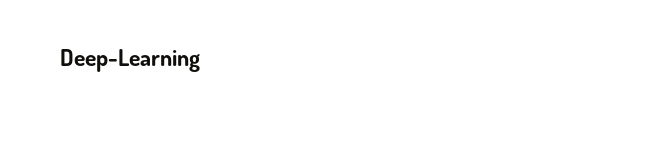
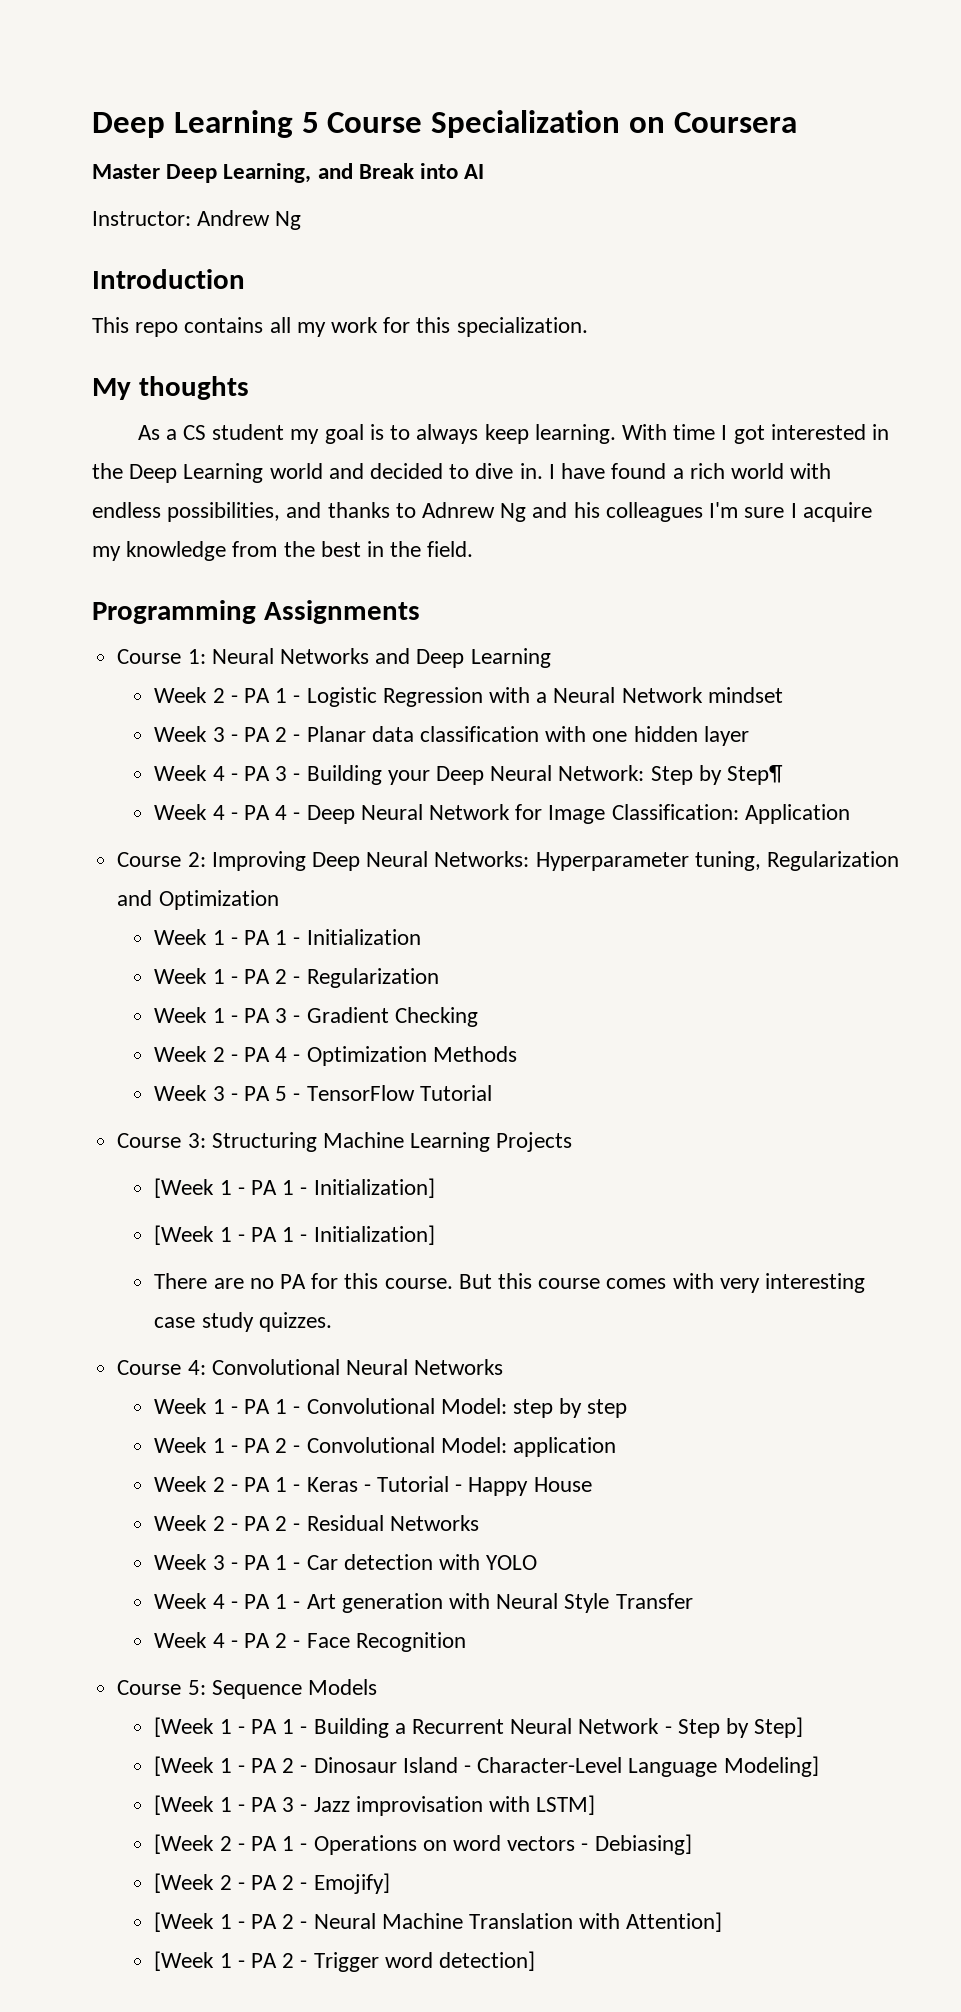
[60,49,200,72] Deep-Learning -> [92,110,797,138] [92,163,485,183] [92,210,302,230] [92,269,245,289] [92,317,588,337] [92,376,249,400] [137,424,890,444] [92,463,832,483] [92,502,872,522] [92,541,474,561] [92,600,420,624] [117,648,551,668] [154,687,783,707] [154,726,749,746] [154,765,784,785] [154,804,850,824] [117,851,899,871] [117,890,279,910] [154,929,421,945] [154,968,439,988] [154,1007,478,1027] [154,1046,517,1066] [154,1085,492,1101] [117,1132,573,1152] [154,1178,435,1198] [154,1225,435,1245] [154,1273,866,1293] [154,1312,332,1332] [117,1359,504,1375] [154,1398,628,1418] [154,1437,616,1457] [154,1476,592,1496] [154,1515,479,1531] [154,1554,538,1570] [154,1593,693,1613] [154,1632,466,1652] [117,1679,377,1699] [154,1717,804,1738] [154,1756,819,1777] [154,1795,596,1816] [154,1834,692,1855] [154,1873,390,1894] [154,1912,723,1932] [154,1951,535,1972] Deep Learning 5 Course Specialization on Coursera // Master Deep Learning, and Break into AI // Instructor: Andrew Ng // Introduction // This repo contains all my work for this specialization. // My thoughts // As a CS student my goal is to always keep learning. With time I got interested in the Deep Learning world and decided to dive in. I have found a rich world with endless possibilities, and thanks to Adnrew Ng and his colleagues I'm sure I acquire my knowledge from the best in the field. // Programming Assignments // Course 1: Neural Networks and Deep Learning // Week 2 - PA 1 - Logistic Regression with a Neural Network mindset // Week 3 - PA 2 - Planar data classification with one hidden layer // Week 4 - PA 3 - Building your Deep Neural Network: Step by Step¶ // Week 4 - PA 4 - Deep Neural Network for Image Classification: Application // Course 2: Improving Deep Neural Networks: Hyperparameter tuning, Regularization and Optimization // Week 1 - PA 1 - Initialization // Week 1 - PA 2 - Regularization // Week 1 - PA 3 - Gradient Checking // Week 2 - PA 4 - Optimization Methods // Week 3 - PA 5 - TensorFlow Tutorial // Course 3: Structuring Machine Learning Projects // [Week 1 - PA 1 - Initialization] // [Week 1 - PA 1 - Initialization] // There are no PA for this course. But this course comes with very interesting case study quizzes. // Course 4: Convolutional Neural Networks // Week 1 - PA 1 - Convolutional Model: step by step // Week 1 - PA 2 - Convolutional Model: application // Week 2 - PA 1 - Keras - Tutorial - Happy House // Week 2 - PA 2 - Residual Networks // Week 3 - PA 1 - Car detection with YOLO // Week 4 - PA 1 - Art generation with Neural Style Transfer // Week 4 - PA 2 - Face Recognition // Course 5: Sequence Models // [Week 1 - PA 1 - Building a Recurrent Neural Network - Step by Step] // [Week 1 - PA 2 - Dinosaur Island - Character-Level Language Modeling] // [Week 1 - PA 3 - Jazz improvisation with LSTM] // [Week 2 - PA 1 - Operations on word vectors - Debiasing] // [Week 2 - PA 2 - Emojify] // [Week 1 - PA 2 - Neural Machine Translation with Attention] // [Week 1 - PA 2 - Trigger word detection]

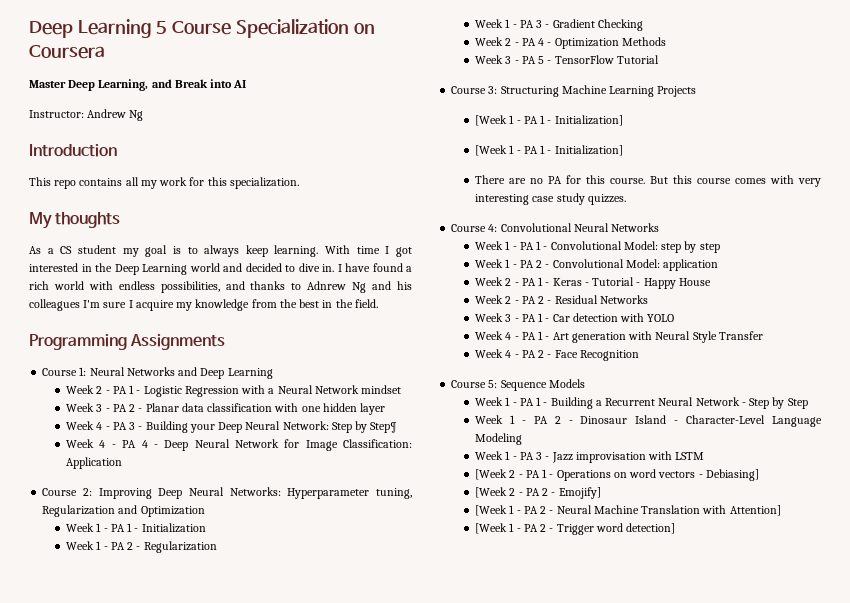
[154,1717,215,1737] [Week -> [475,397,504,406] Week
[754,1717,804,1738] [154,1756,215,1776] Step] // [Week -> [787,398,808,409] [475,415,504,424] Step // Week
[723,1756,819,1777] [154,1795,215,1815] Modeling] // [Week -> [475,433,523,445] [475,451,504,460] Modeling // Week
[536,1795,596,1815] LSTM] -> [675,452,705,460] LSTM

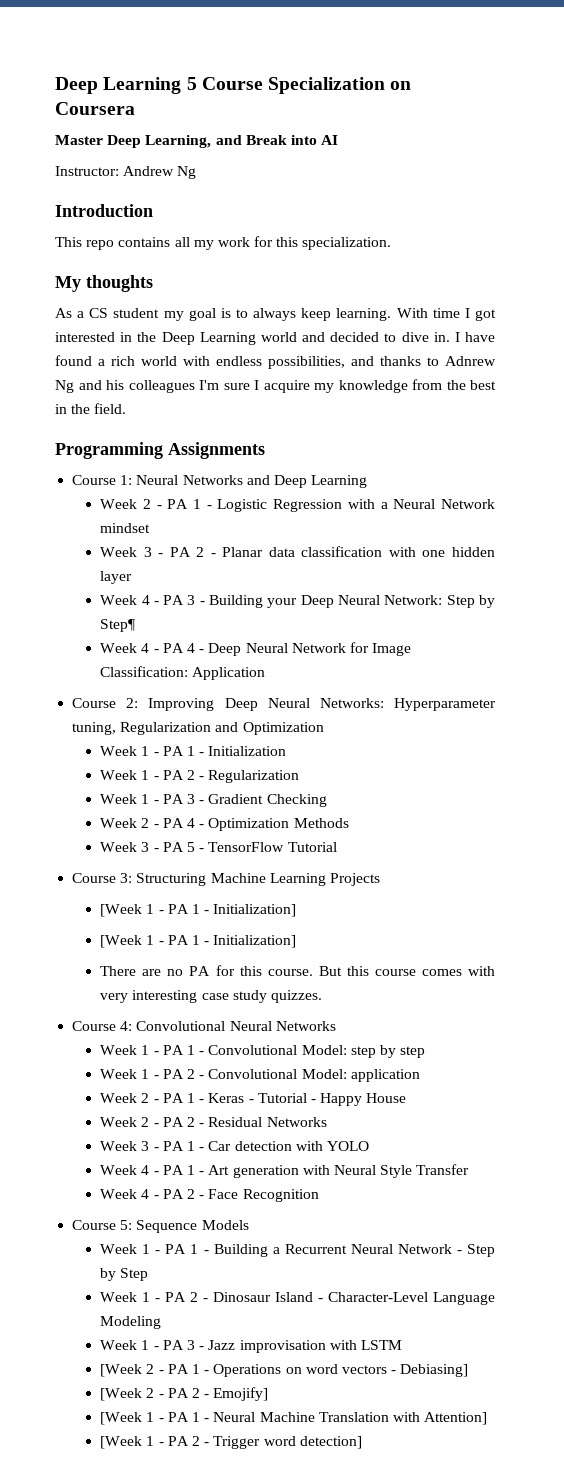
[540,506,547,514] 2 -> [191,1412,200,1422] 1

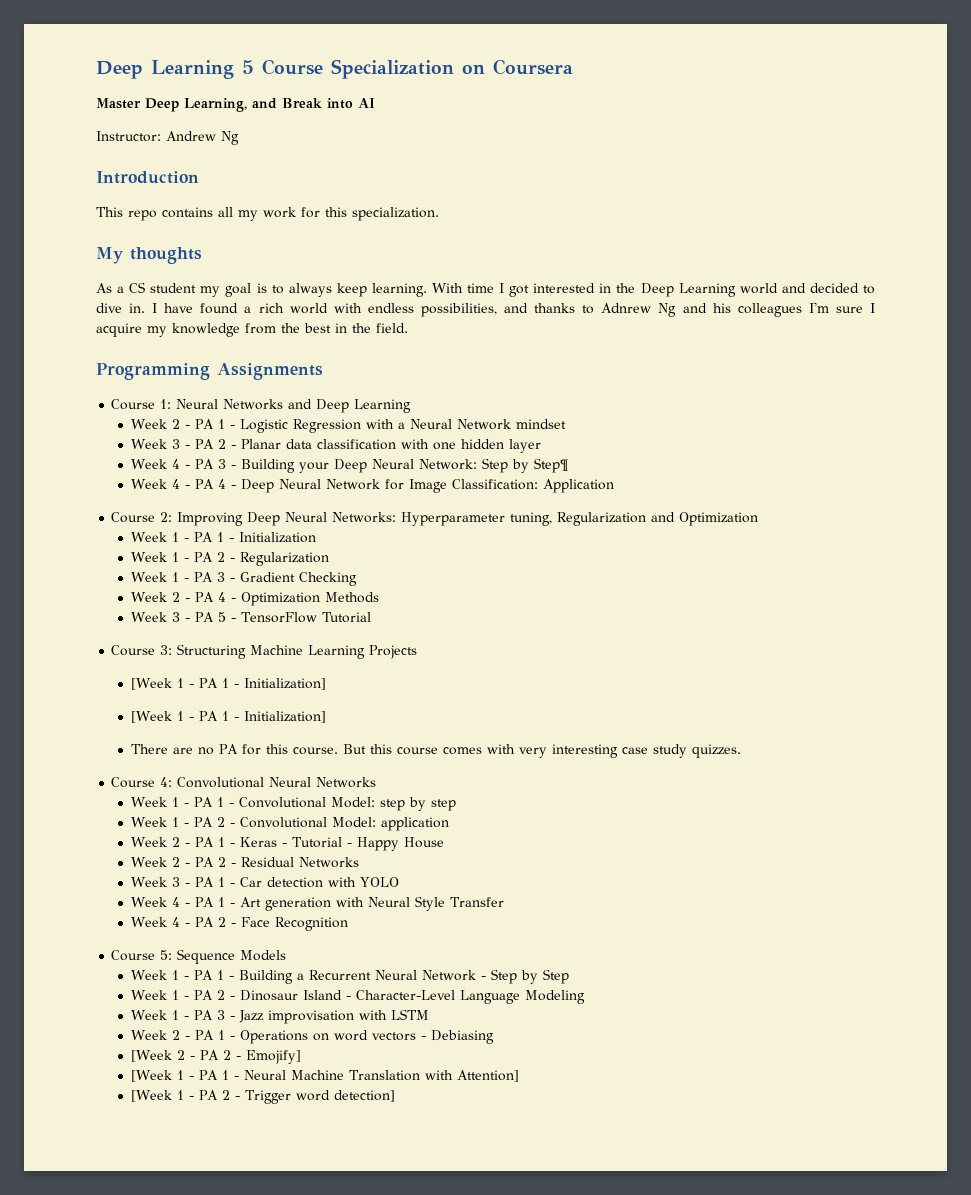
[100,1364,143,1377] [Week -> [130,1030,167,1040] Week
[400,1364,469,1377] Debiasing] -> [430,1030,494,1044] Debiasing

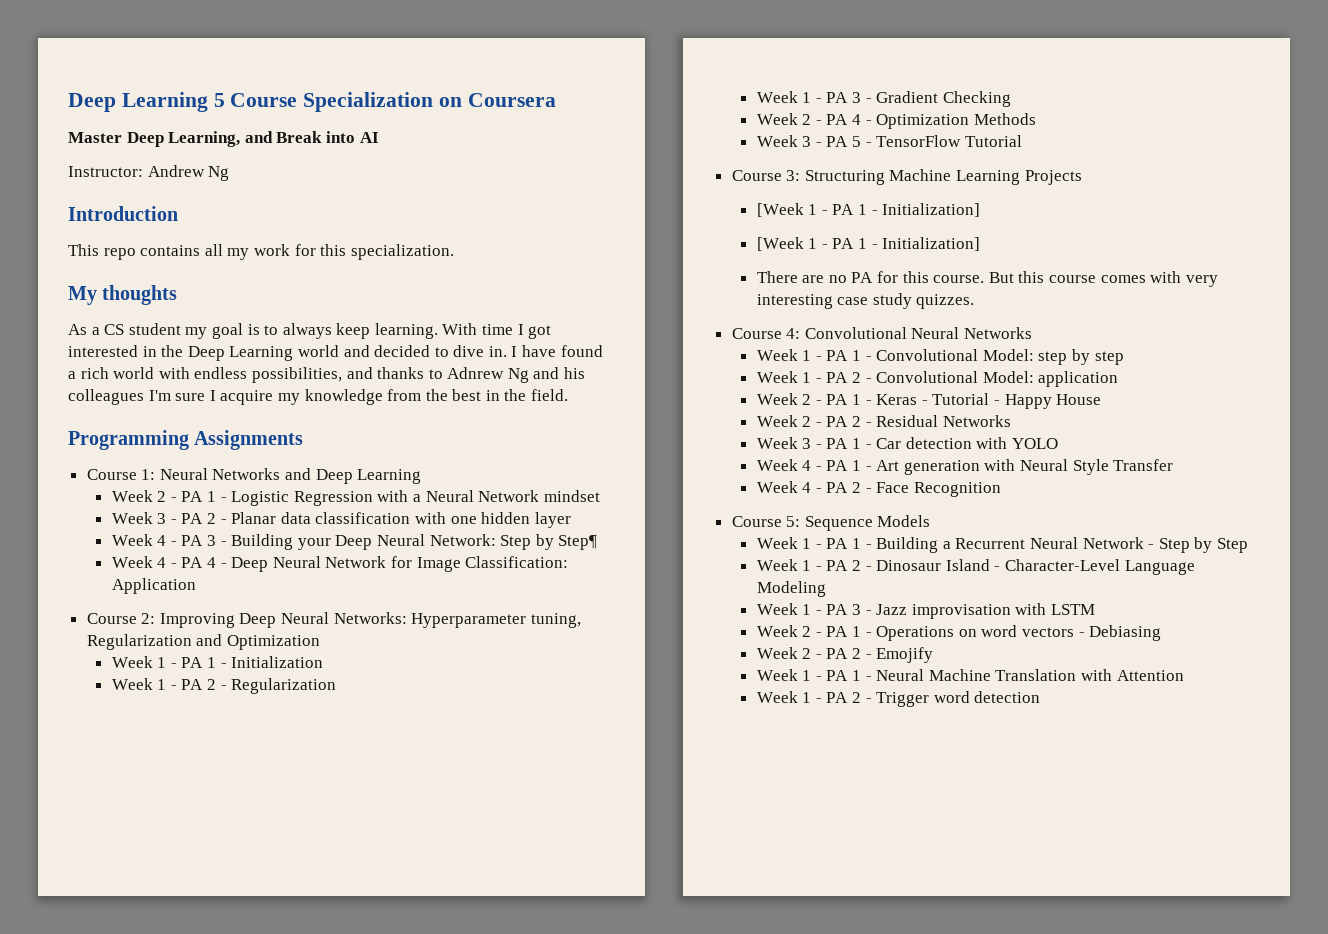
[130,1050,301,1064] [130,1070,172,1082] [Week 2 - PA 2 - Emojify] // [Week -> [756,647,934,663] [756,669,798,681] Week 2 - PA 2 - Emojify // Week
[456,1070,519,1082] [130,1090,172,1102] Attention] // [Week -> [1116,670,1184,681] [756,691,798,703] Attention // Week
[333,1090,395,1102] detection] -> [974,691,1041,703] detection

